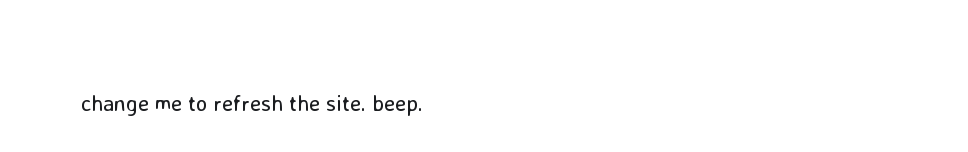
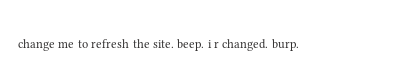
(423, 105) none -> [207,39,299,51] i r changed. burp.

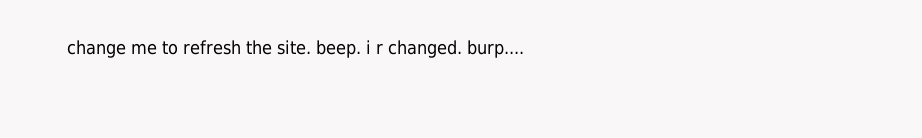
[271,39,299,51] burp. -> [467,40,524,58] burp....

